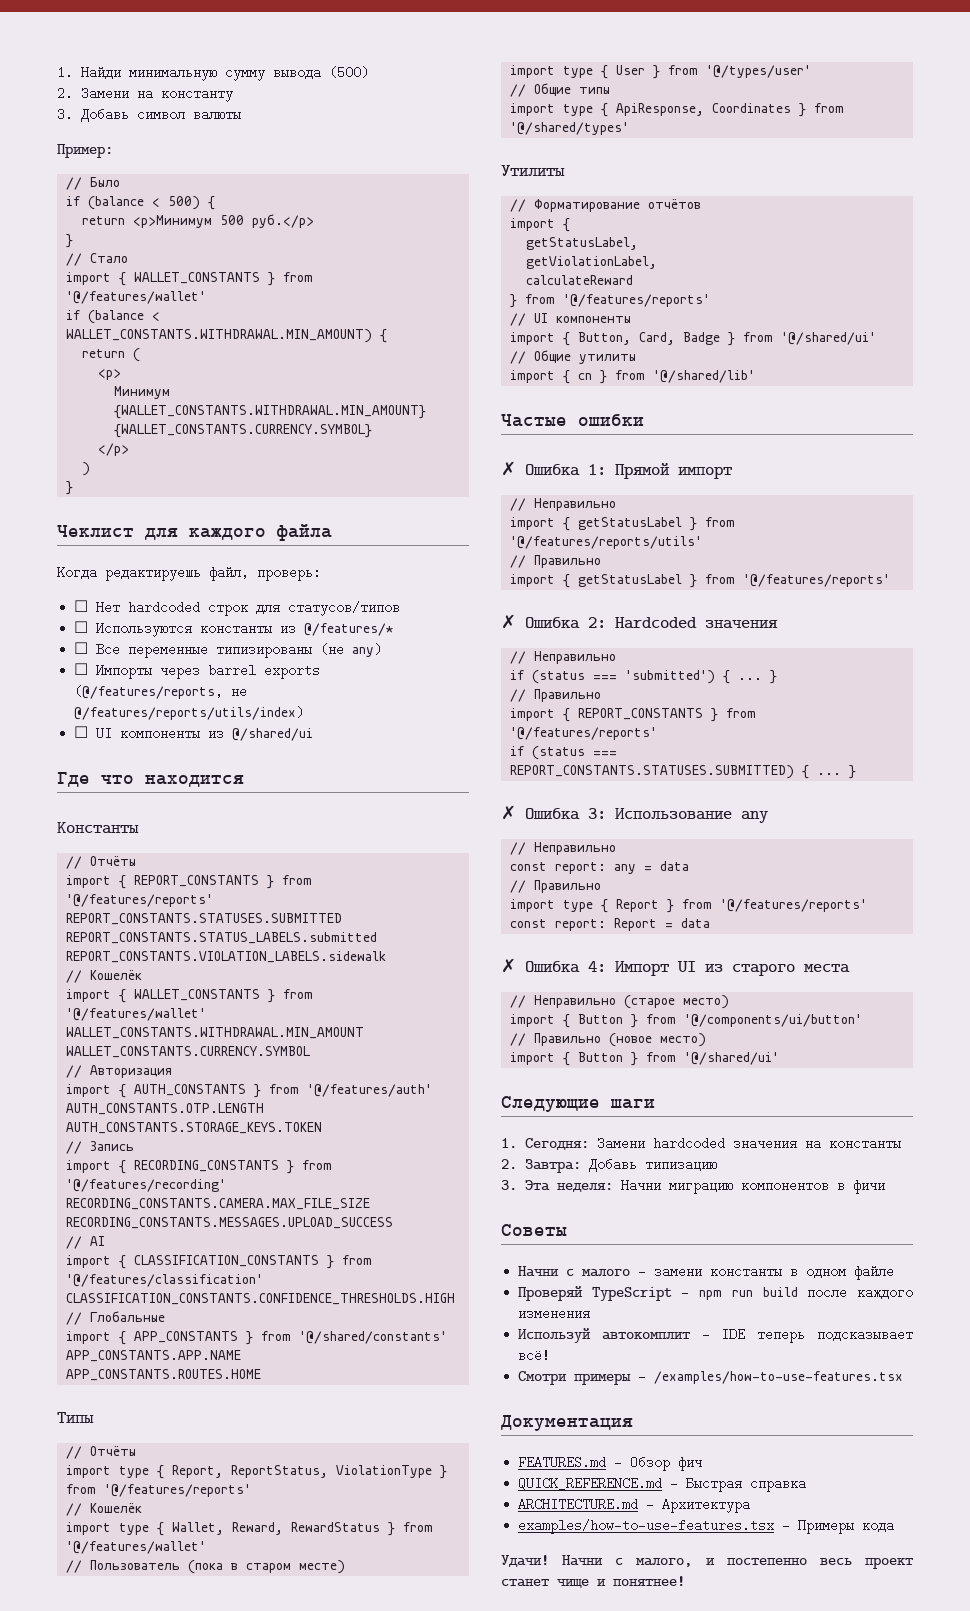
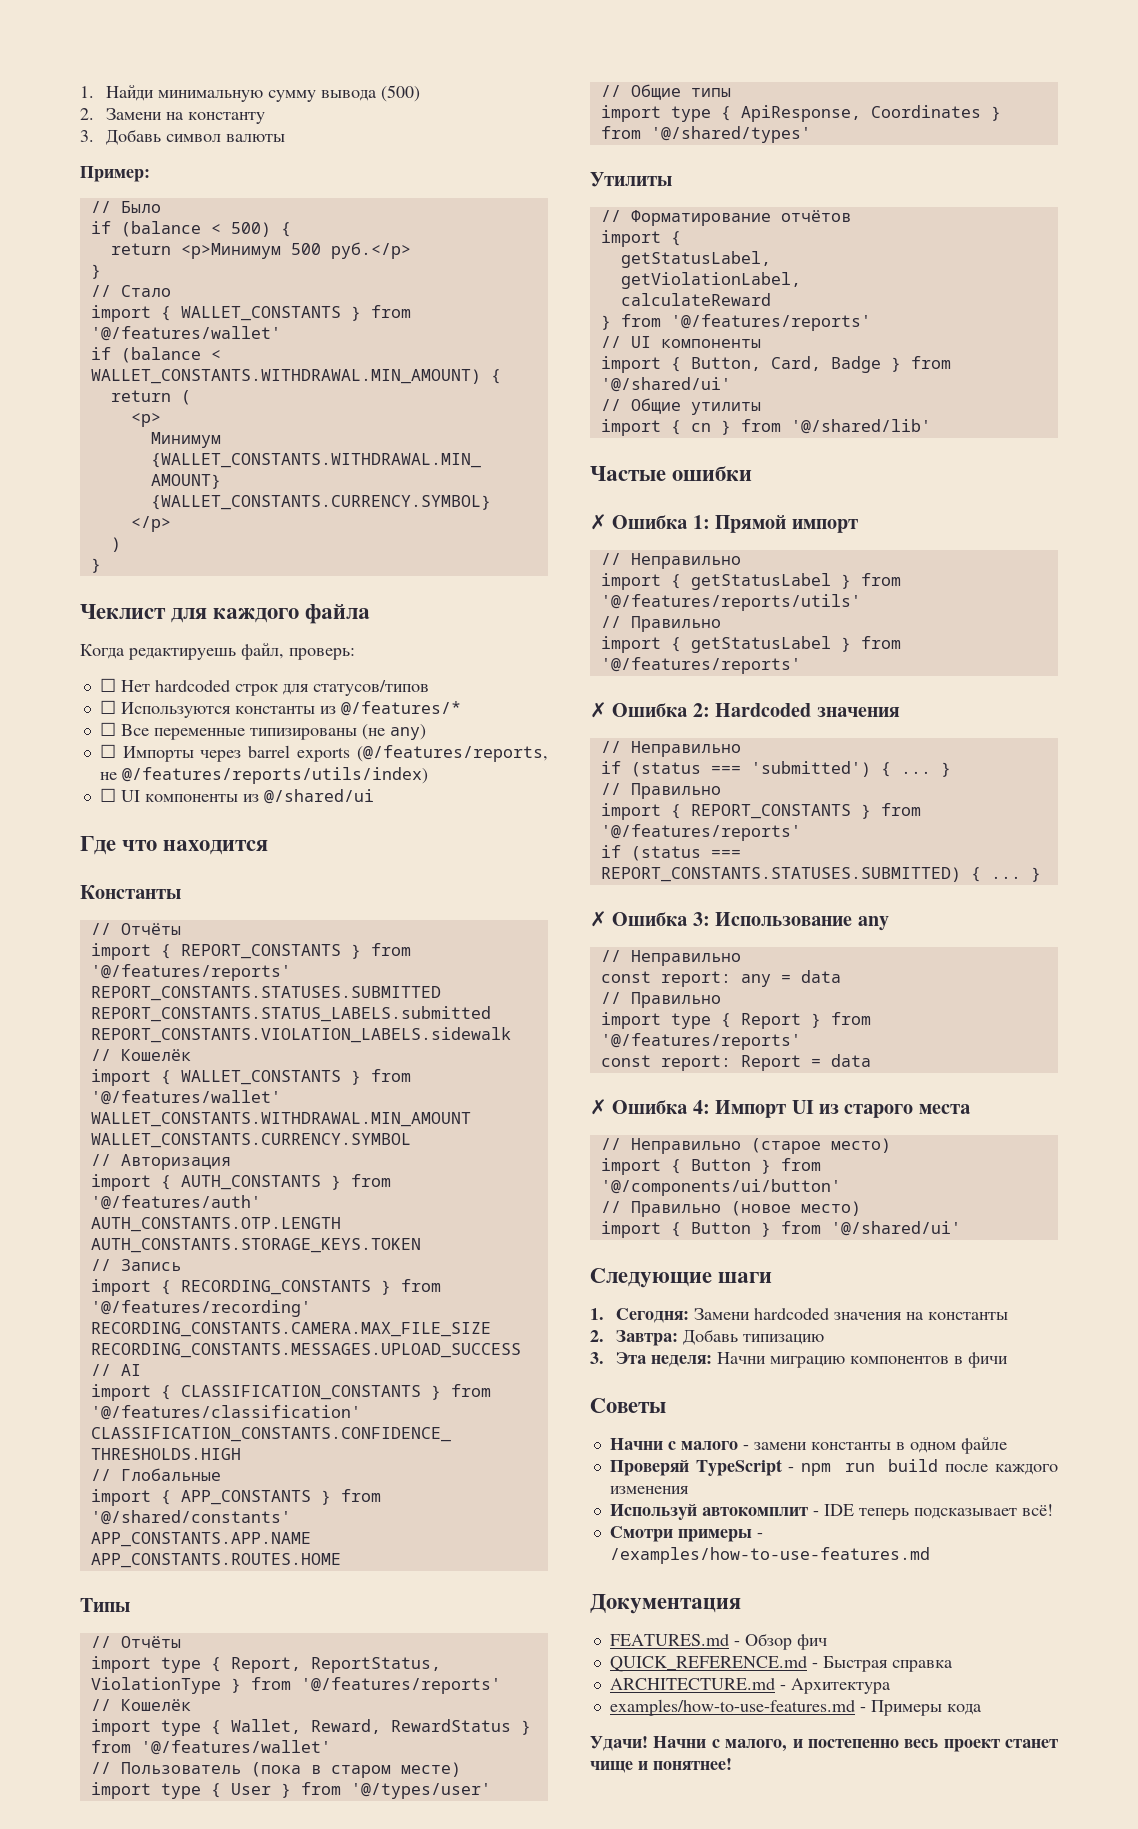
[654,1371,904,1384] /examples/how-to-use-features.tsx -> [609,1547,930,1564] /examples/how-to-use-features.md
[518,1519,775,1534] examples/how-to-use-features.tsx -> [609,1699,855,1716] examples/how-to-use-features.md

